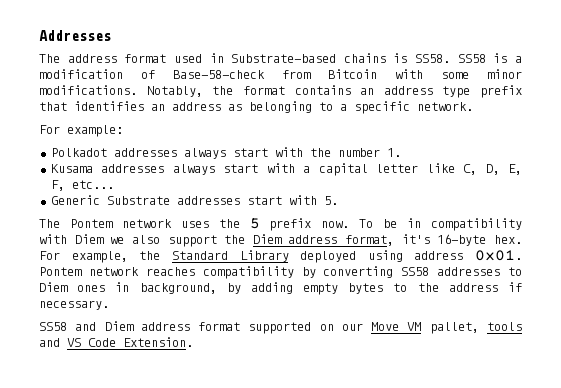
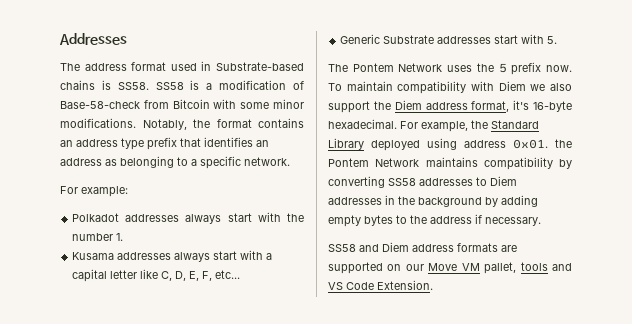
[121,219,172,228] network -> [398,63,443,72] Network
[383,218,422,228] be in -> [346,81,393,91] maintain
[493,235,522,244] hex. -> [328,119,397,129] hexadecimal.
[39,267,195,276] Pontem network reaches -> [555,139,572,148] [328,157,478,167] the Pontem Network maintains
[77,282,217,294] ones in background, -> [328,195,482,207] addresses in the background
[198,322,241,331] format -> [457,243,517,252] formats are

